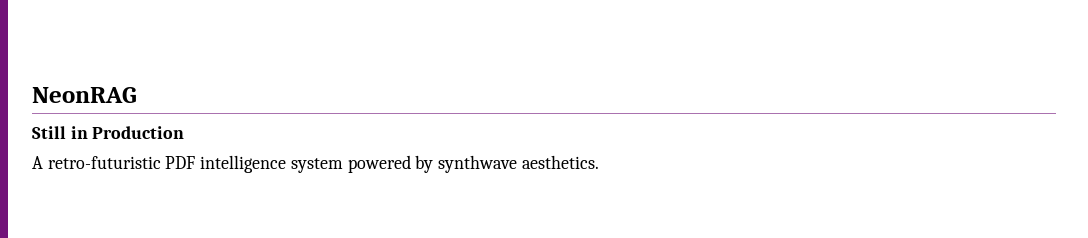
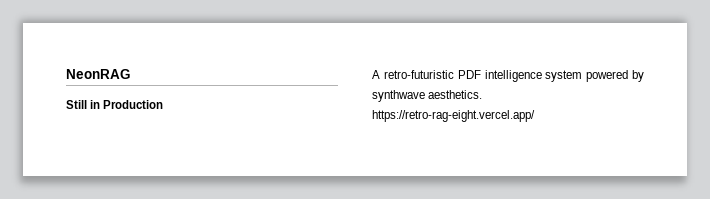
(599, 162) none -> [372,110,535,122] https://retro-rag-eight.vercel.app/

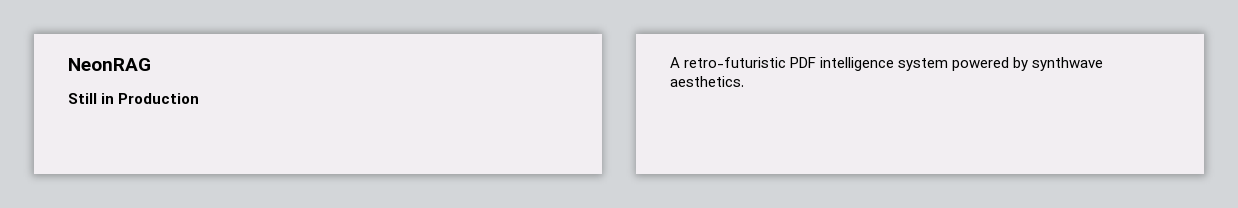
[372,110,535,122] https://retro-rag-eight.vercel.app/ -> (744, 81) none

